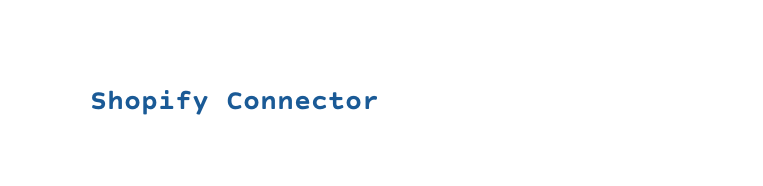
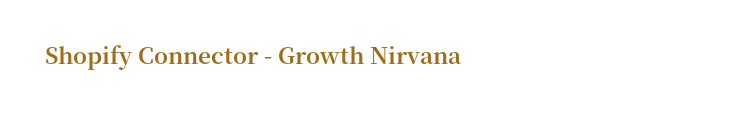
(379, 101) none -> [264,46,463,64] - Growth Nirvana

